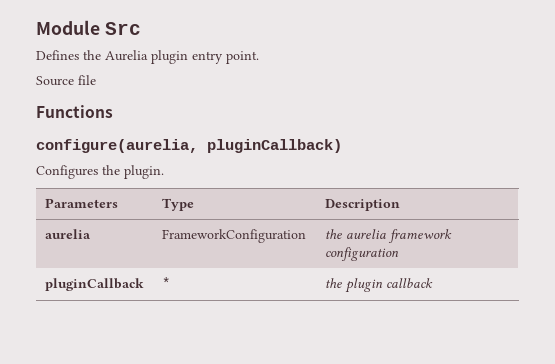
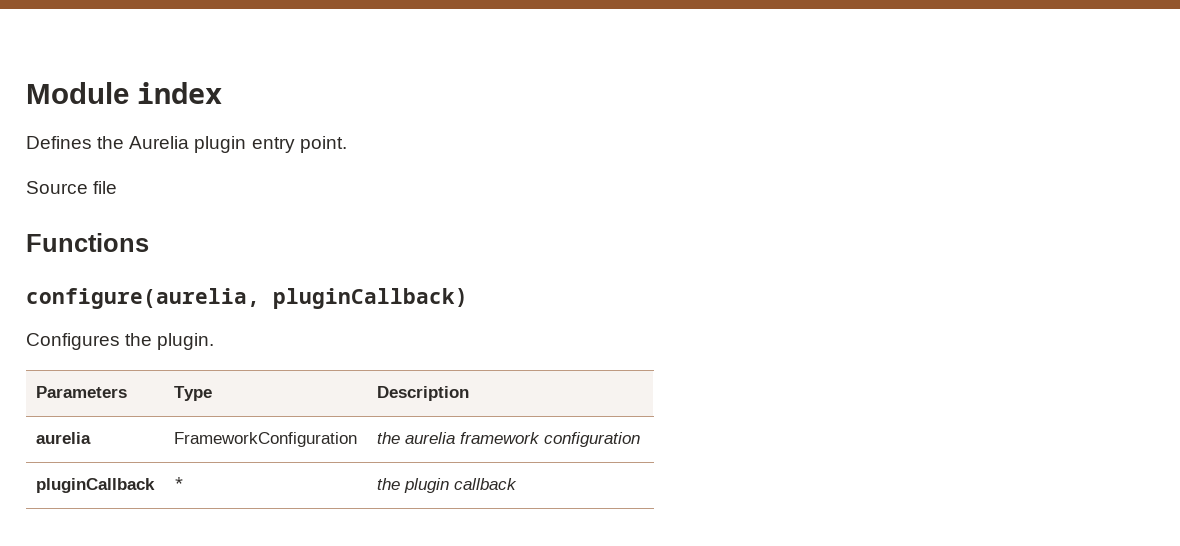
[104,22,141,35] Src -> [137,82,222,104] index

